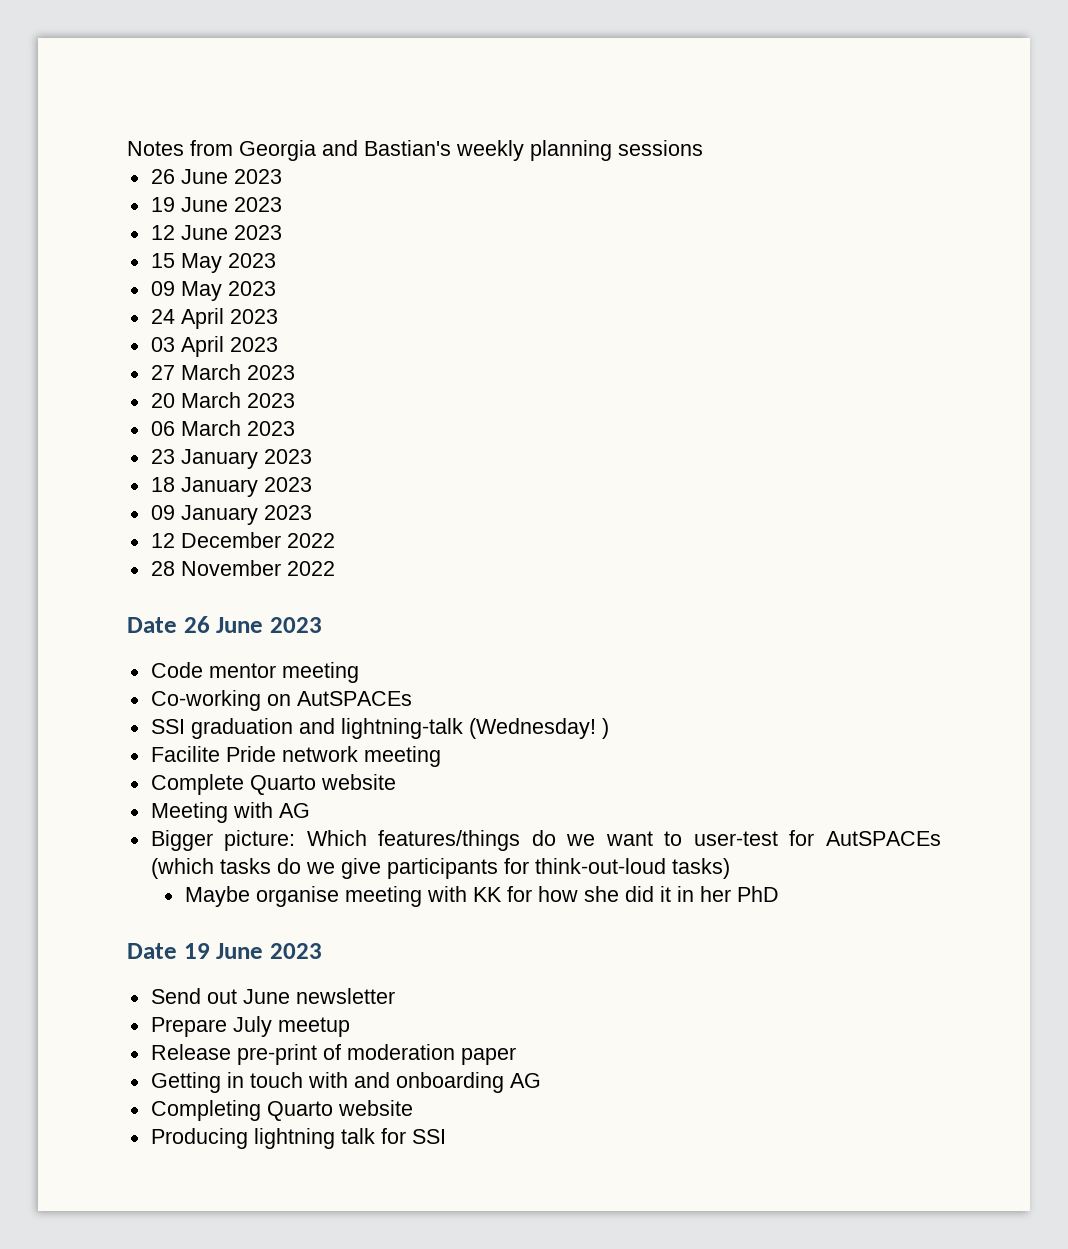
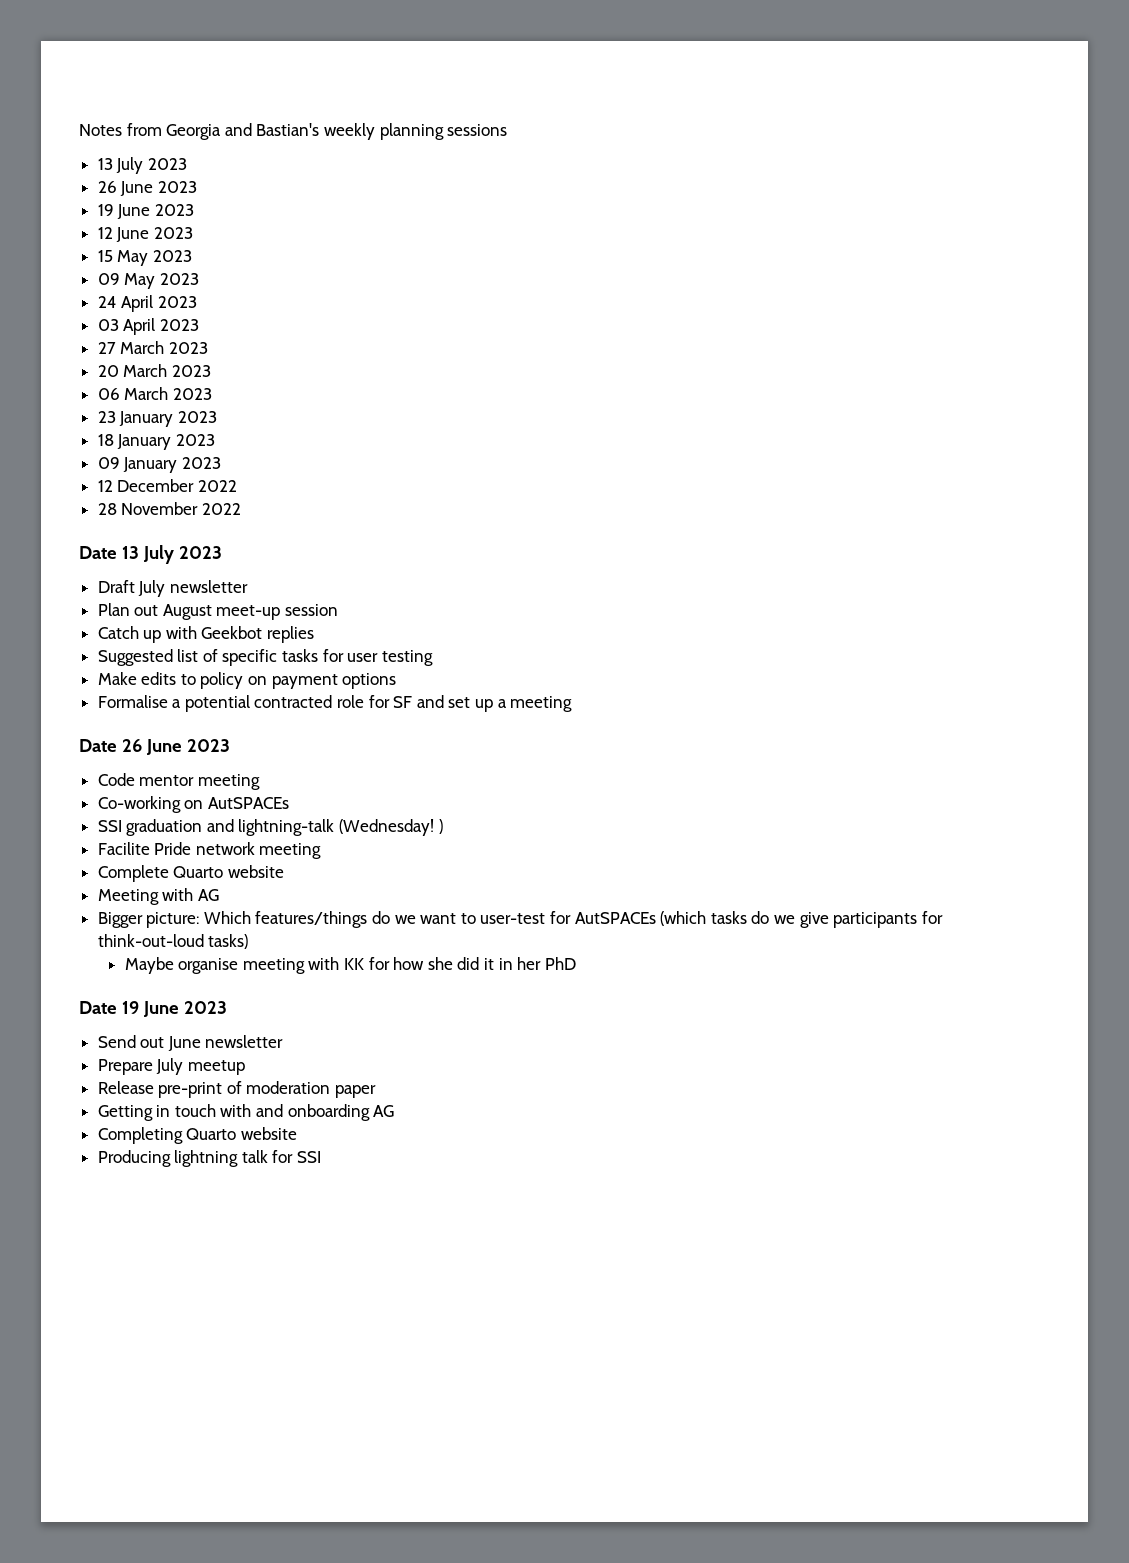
(703, 148) none -> [97,157,187,174] // 13 July 2023
(335, 568) none -> [79,545,222,564] [97,580,248,597] [97,603,339,620] [97,626,315,643] [97,649,433,666] [97,672,397,689] [97,695,573,712] // Date 13 July 2023 // Draft July newsletter // Plan out August meet-up session // Catch up with Geekbot replies // Suggested list of specific tasks for user testing // Make edits to policy on payment options // Formalise a potential contracted role for SF and set up a meeting

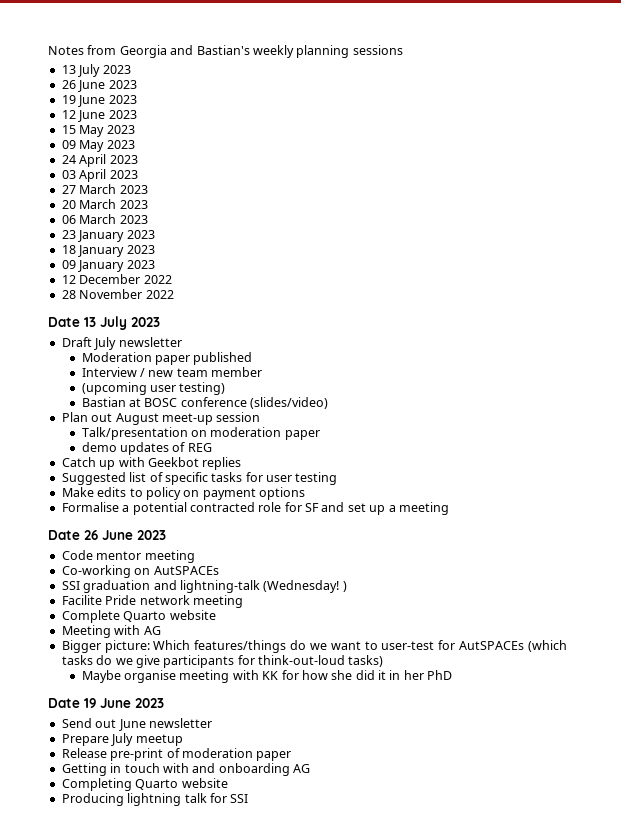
(248, 586) none -> [81,352,253,365] [81,367,263,377] [81,382,226,395] [81,397,329,409] // Moderation paper published // Interview / new team member // (upcoming user testing) // Bastian at BOSC conference (slides/video)
(339, 610) none -> [81,427,320,440] [81,442,212,455] // Talk/presentation on moderation paper // demo updates of REG

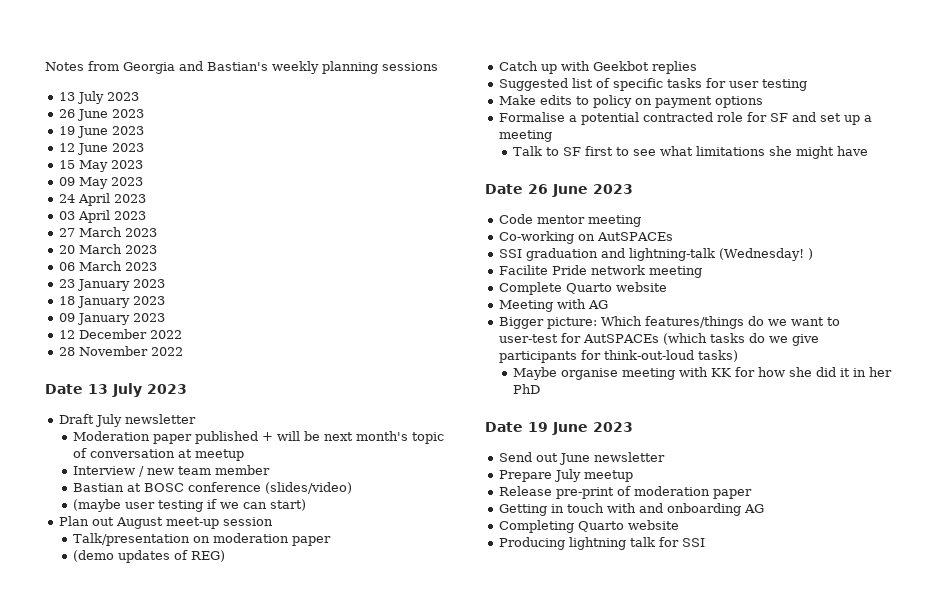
(253, 358) none -> [262,431,445,444] [73,448,245,461] + will be next month's topic of conversation at meetup
[81,382,226,395] // (upcoming user testing) -> (271, 470) none
(329, 403) none -> [73,499,307,512] // (maybe user testing if we can start)
[81,442,117,452] demo -> [73,550,115,562] (demo
[187,443,212,452] REG -> [191,550,226,562] REG)
(449, 508) none -> [513,146,869,159] // Talk to SF first to see what limitations she might have

